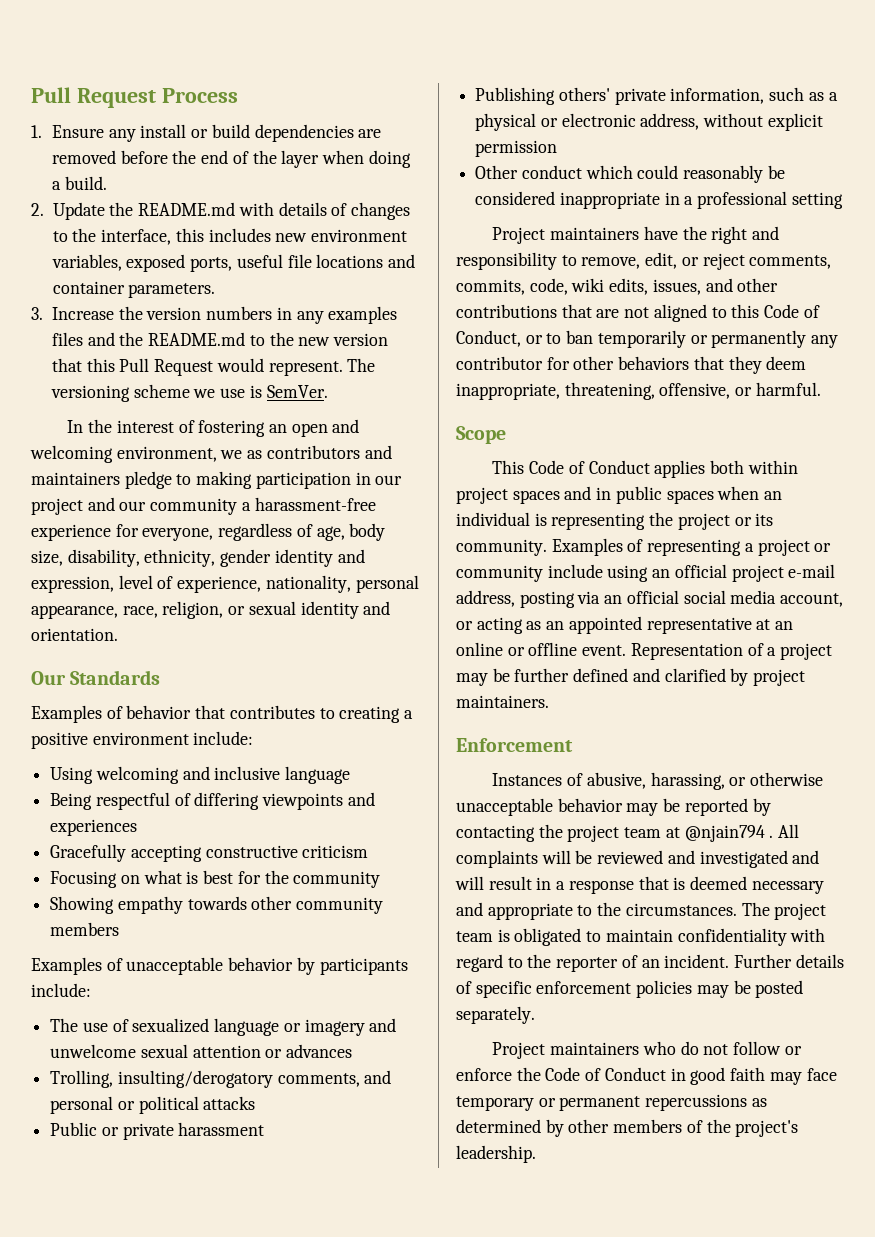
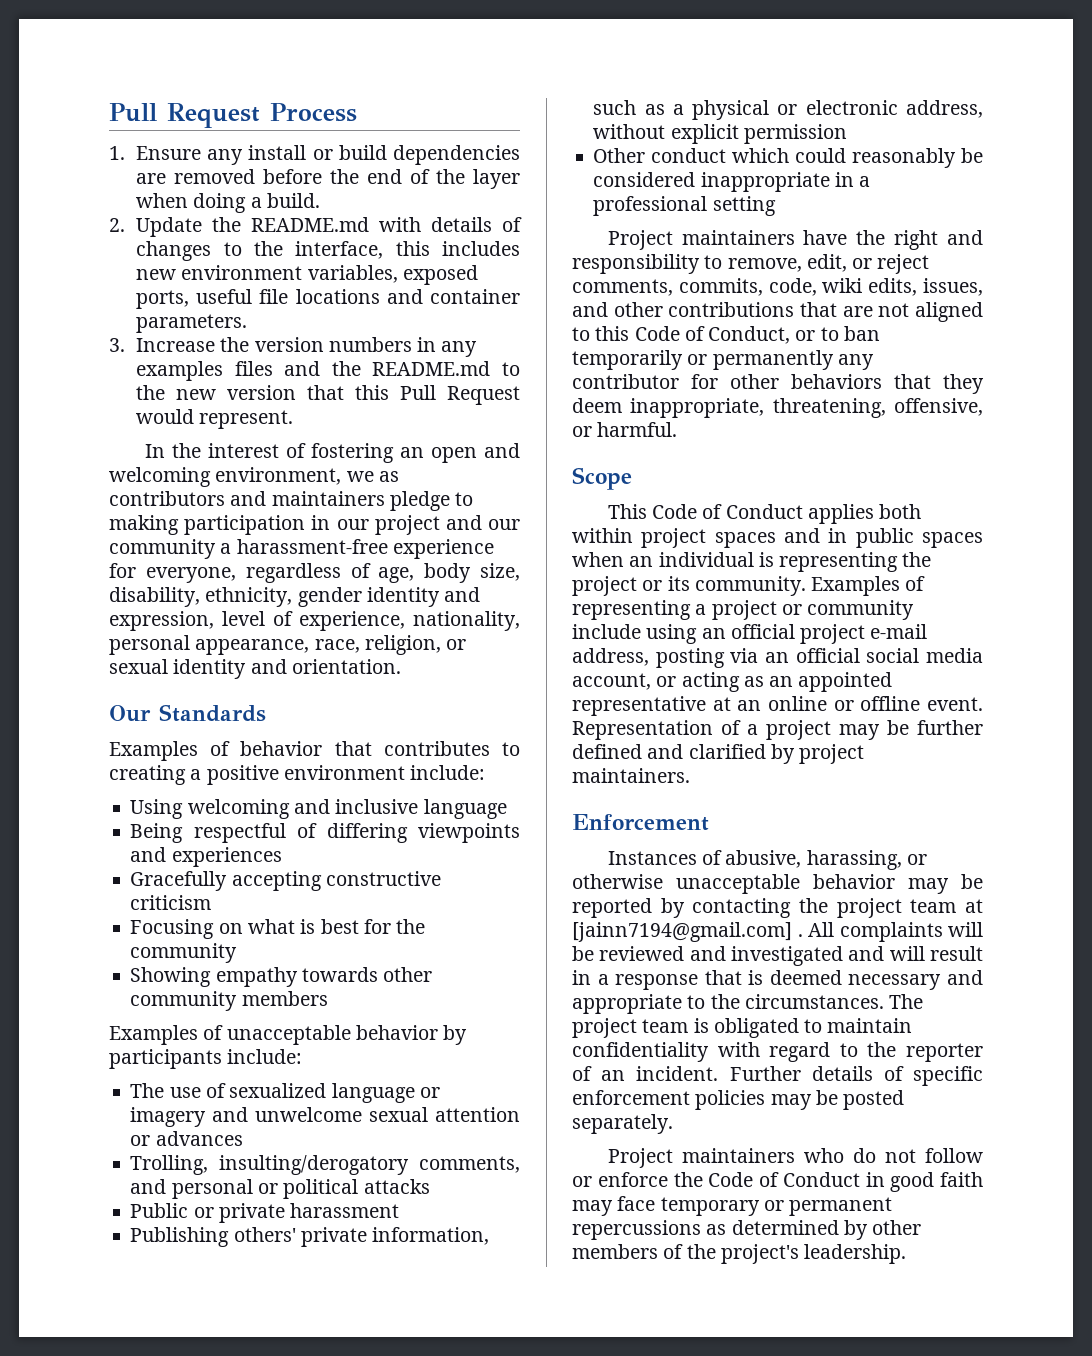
[347,358,376,372] [50,384,328,402] The versioning scheme we use is SemVer. -> (294, 419) none
[684,825,765,842] @njain794 -> [572,922,792,942] [jainn7194@gmail.com]

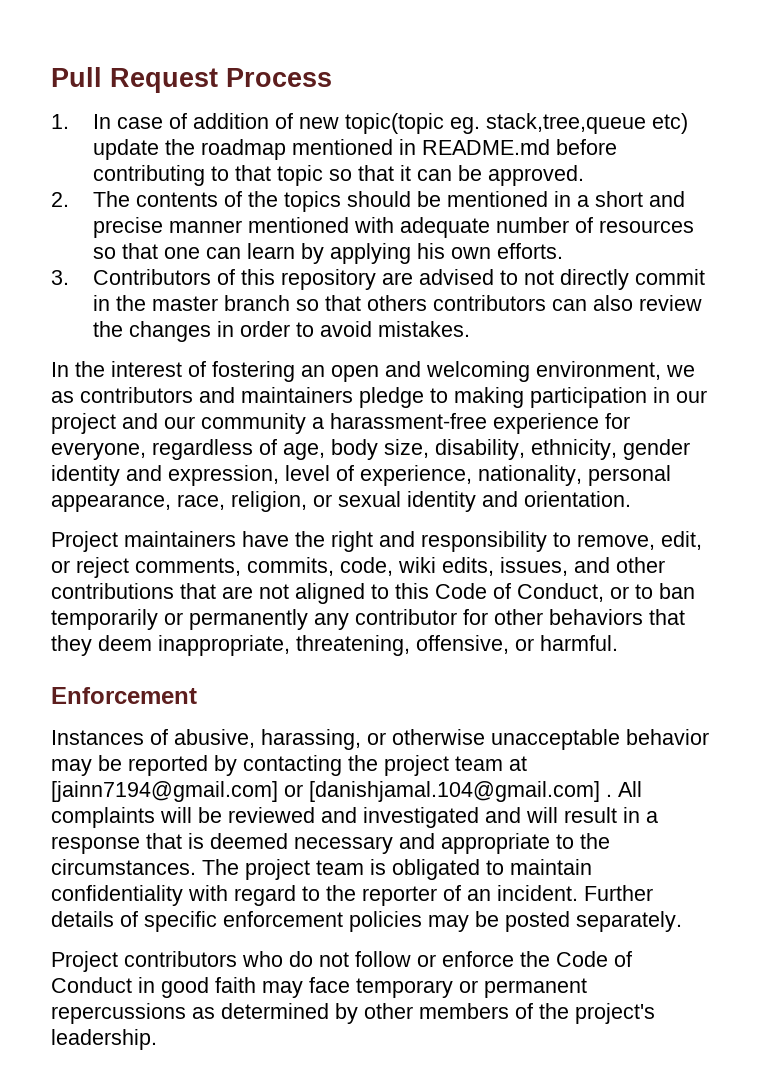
[136,145,520,165] [136,169,520,189] [136,193,320,213] [109,217,522,237] [136,241,520,261] [136,265,478,285] [136,289,520,309] [136,314,248,333] [109,337,478,357] [136,361,520,381] [136,385,520,405] [136,409,294,429] Ensure any install or build dependencies are removed before the end of the layer when doing a build. // 2. Update the README.md with details of changes to the interface, this includes new environment variables, exposed ports, useful file locations and container parameters. // 3. Increase the version numbers in any examples files and the README.md to the new version that this Pull Request would represent. -> [93,113,689,134] [93,139,618,160] [93,165,585,186] [51,191,686,212] [93,217,695,238] [93,243,564,264] [51,269,706,290] [93,295,703,311] [93,321,471,342] In case of addition of new topic(topic eg. stack,tree,queue etc) update the roadmap mentioned in README.md before contributing to that topic so that it can be approved. // 2. The contents of the topics should be mentioned in a short and precise manner mentioned with adequate number of resources so that one can learn by applying his own efforts. // 3. Contributors of this repository are advised to not directly commit in the master branch so that others contributors can also review the changes in order to avoid mistakes.
[109,704,266,722] [109,741,520,761] [109,765,486,785] [130,799,507,819] [130,823,520,843] [130,847,282,867] [130,871,441,891] [130,895,212,910] [130,919,426,939] [130,943,238,963] [130,967,433,987] [130,991,328,1011] [109,1025,468,1045] [109,1049,303,1069] [130,1083,440,1103] [130,1107,520,1127] [130,1131,243,1146] [130,1155,520,1175] [130,1179,430,1199] [130,1203,400,1223] [130,1227,490,1247] [593,100,983,120] [593,124,847,144] [593,148,983,168] [593,172,871,192] [593,196,776,216] // Our Standards // Examples of behavior that contributes to creating a positive environment include: // Using welcoming and inclusive language // Being respectful of differing viewpoints and experiences // Gracefully accepting constructive criticism // Focusing on what is best for the community // Showing empathy towards other community members // Examples of unacceptable behavior by participants include: // The use of sexualized language or imagery and unwelcome sexual attention or advances // Trolling, insulting/derogatory comments, and personal or political attacks // Public or private harassment // Publishing others' private information, such as a physical or electronic address, without explicit permission // Other conduct which could reasonably be considered inappropriate in a professional setting -> (631, 499) none
[572,467,632,490] [607,504,922,524] [572,528,983,548] [572,552,932,572] [572,576,926,596] [572,600,915,620] [572,624,928,644] [572,648,983,668] [572,672,893,692] [572,696,983,716] [572,720,983,740] [572,744,865,764] [572,768,690,783] // Scope // This Code of Conduct applies both within project spaces and in public spaces when an individual is representing the project or its community. Examples of representing a project or community include using an official project e-mail address, posting via an official social media account, or acting as an appointed representative at an online or offline event. Representation of a project may be further defined and clarified by project maintainers. -> (618, 643) none
(792, 932) none -> [284,781,600,802] or [danishjamal.104@gmail.com]
[681,1148,795,1163] maintainers -> [124,951,237,967] contributors

